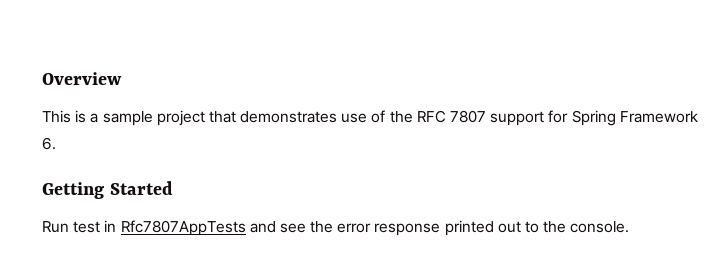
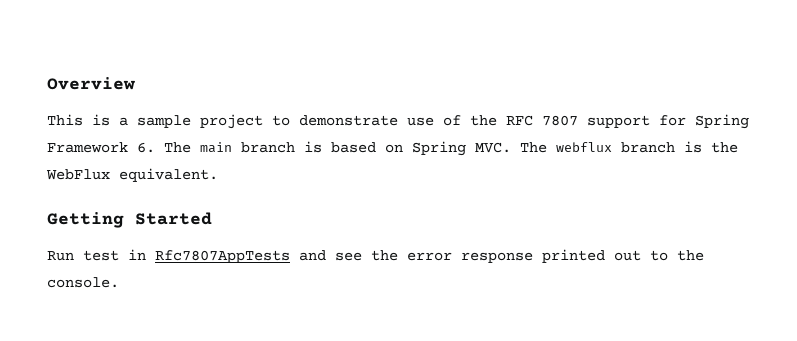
[208,111,338,123] that demonstrates -> [272,115,398,126] to demonstrate
(56, 143) none -> [164,141,738,156] [46,168,218,182] The main branch is based on Spring MVC. The webflux branch is the WebFlux equivalent.

